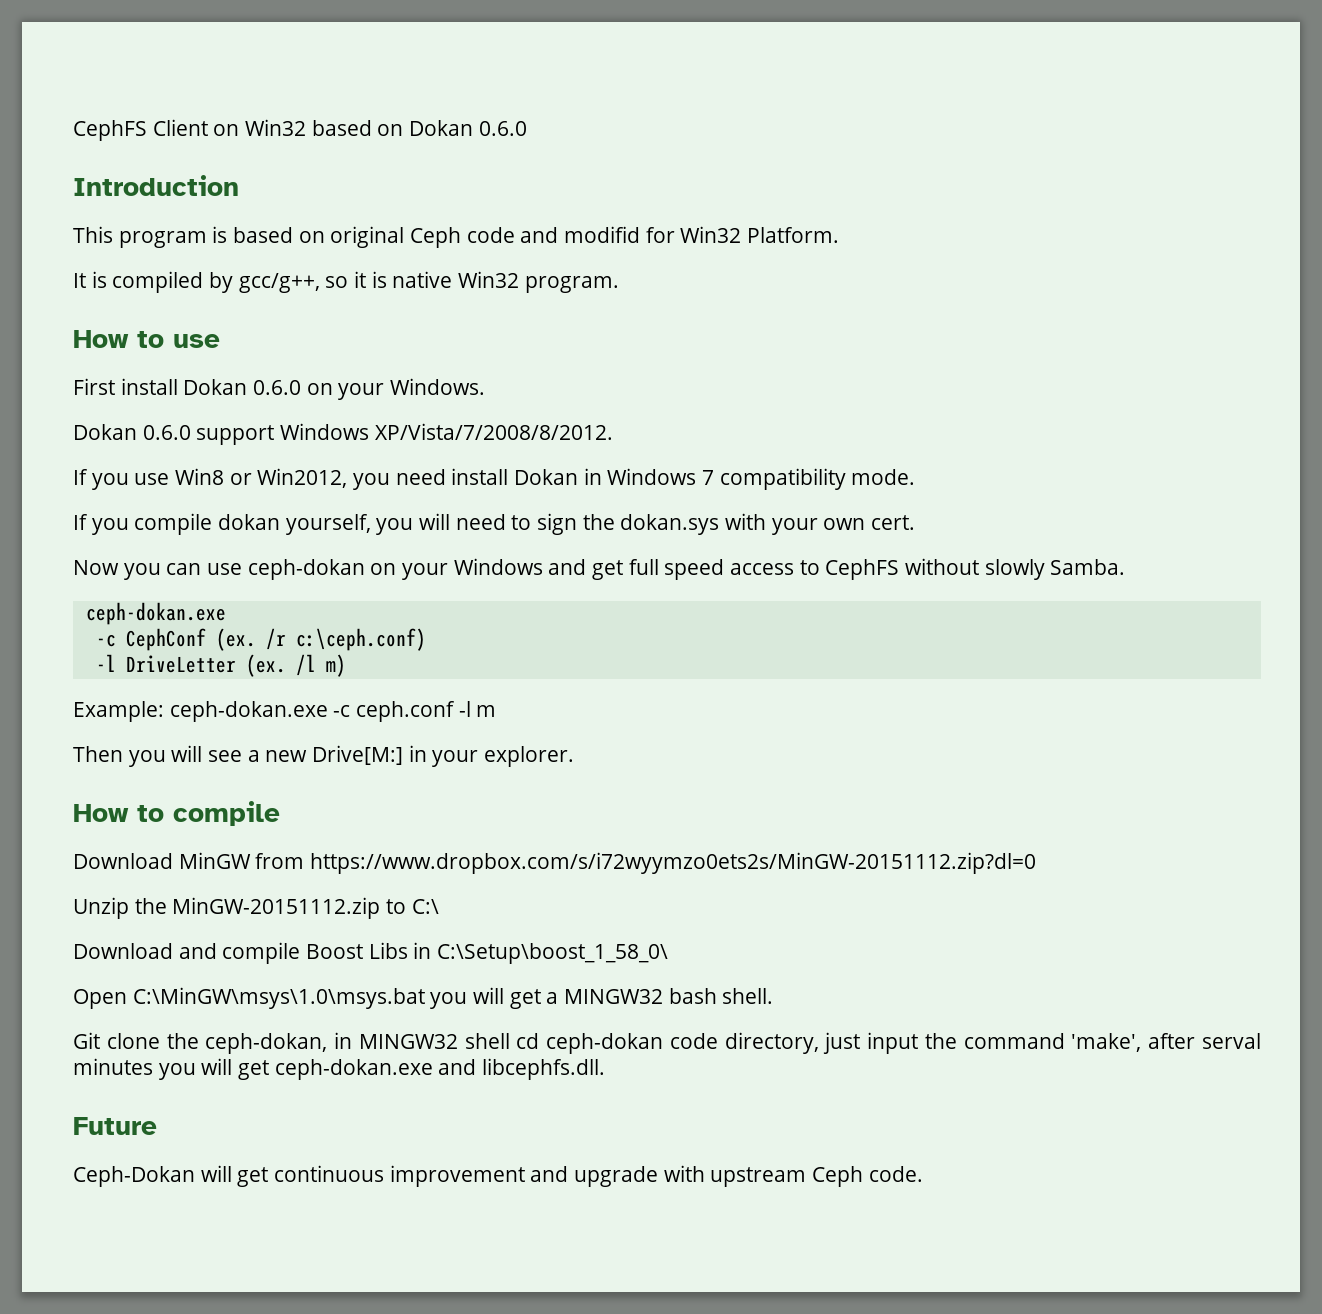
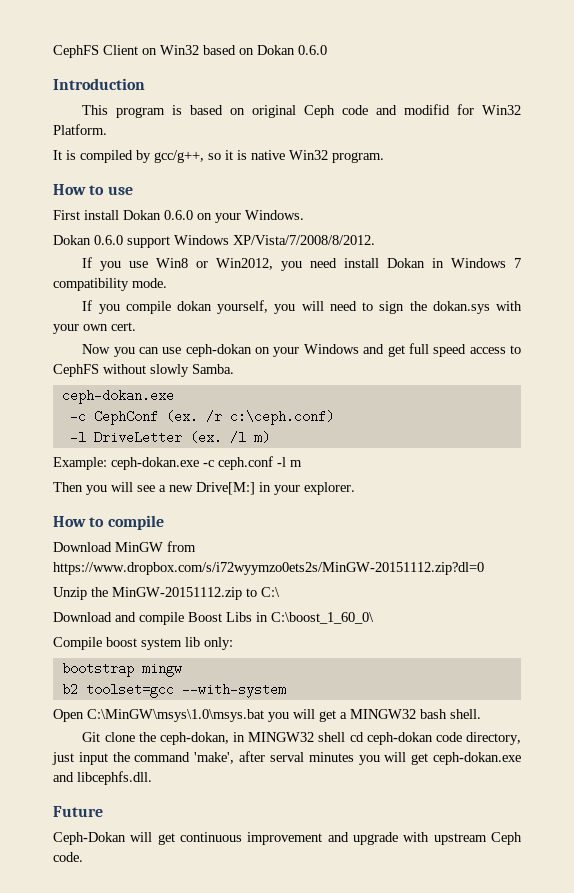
[437,943,669,964] C:\Setup\boost_1_58_0\ -> [271,612,374,624] [53,637,233,650] [61,662,182,677] [61,683,286,698] C:\boost_1_60_0\ // Compile boost system lib only: // bootstrap mingw // b2 toolset=gcc --with-system

